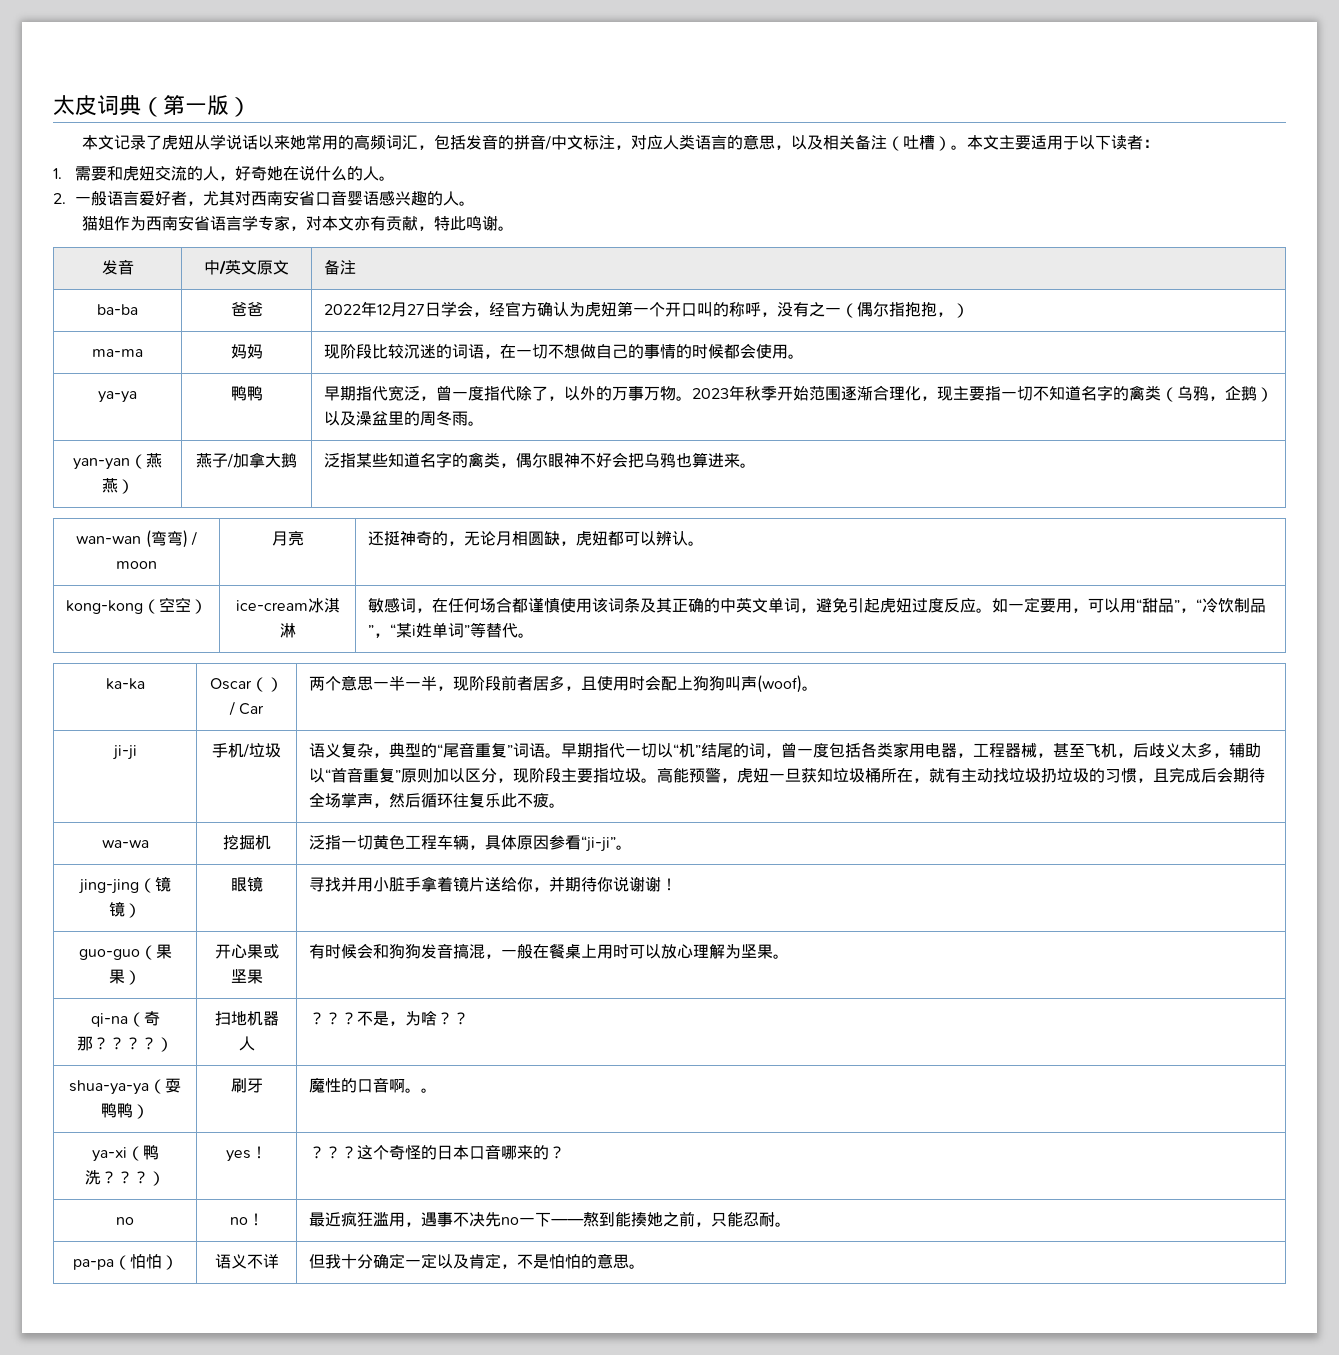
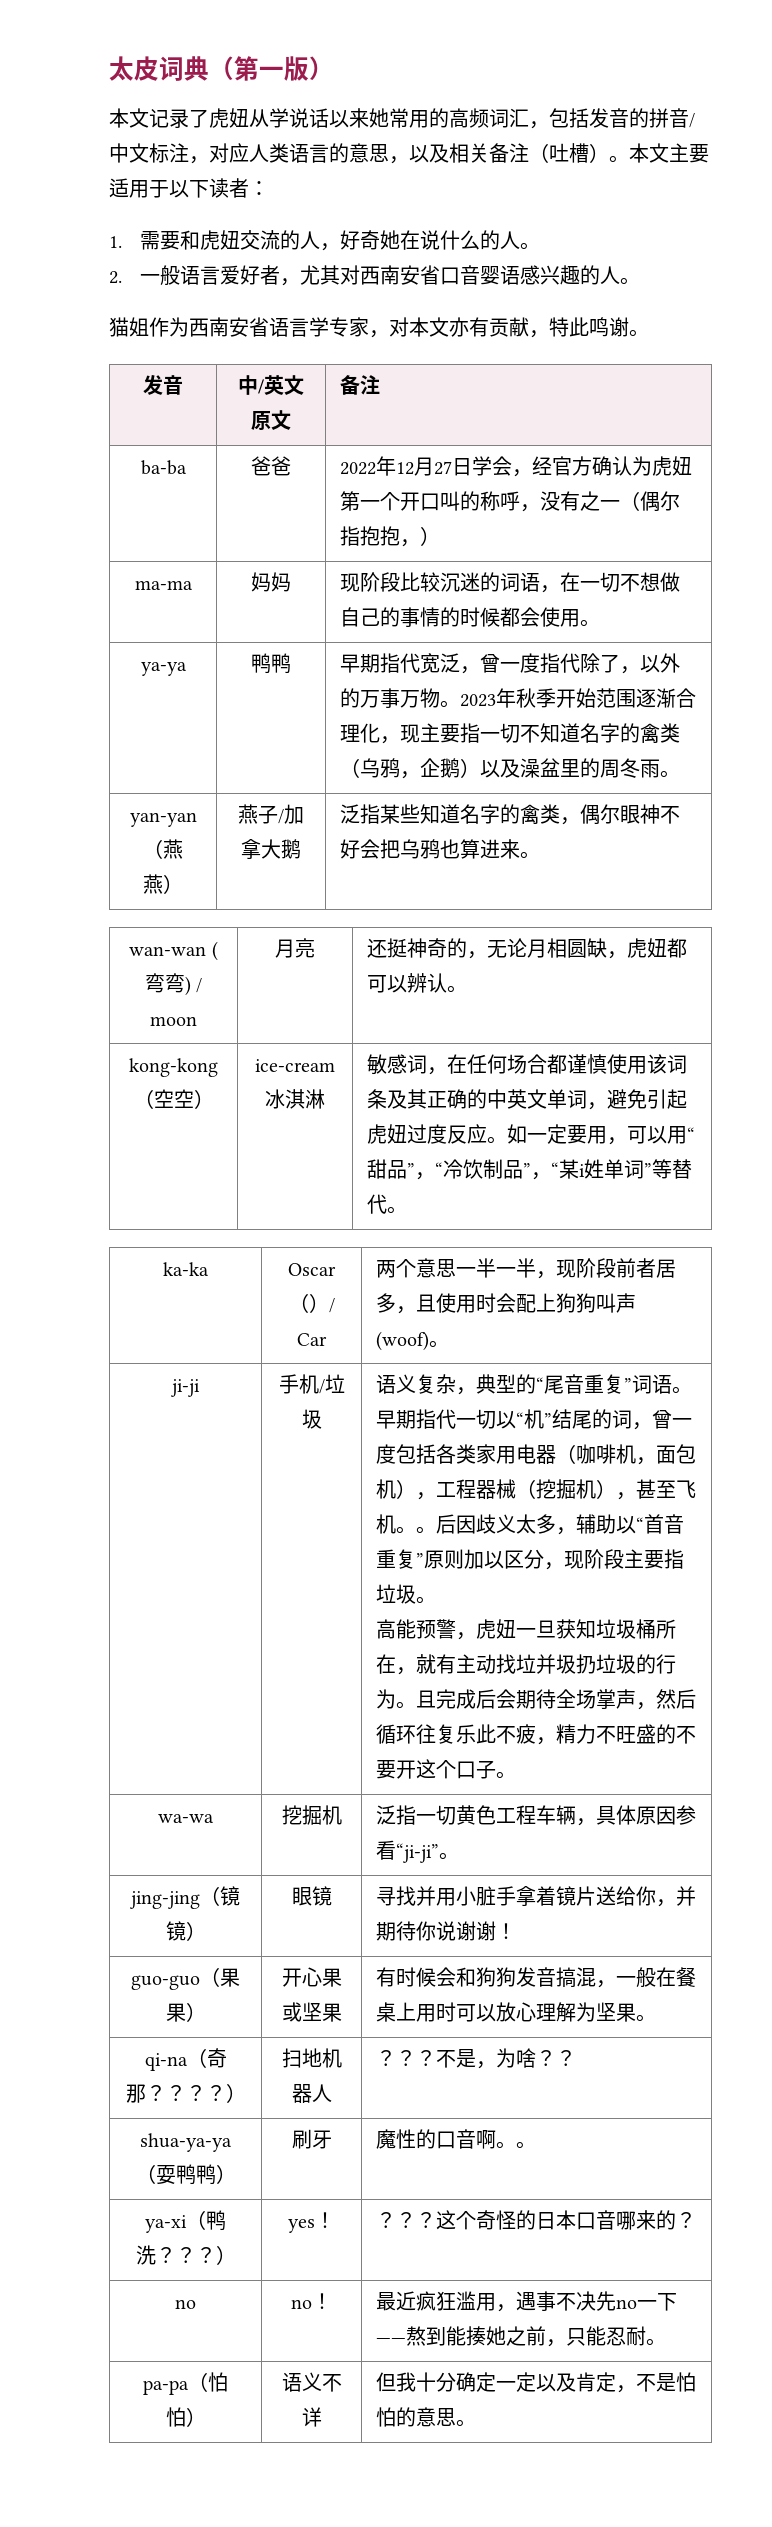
[956,743,1037,758] ，工程器械 -> [555,1444,696,1465] [375,1479,616,1500] （咖啡机，面包机），工程器械（挖掘机）
[1116,743,1149,758] ，后 -> [395,1514,476,1534] 。。后因
(657, 780) none -> (436, 1600) //
(1025, 775) none -> [535,1654,556,1674] 并
[1104,768,1153,783] 习惯， -> [655,1654,676,1674] [375,1689,416,1709] 行为。
(549, 800) none -> [535,1724,696,1745] [375,1759,496,1779] ，精力不旺盛的不要开这个口子

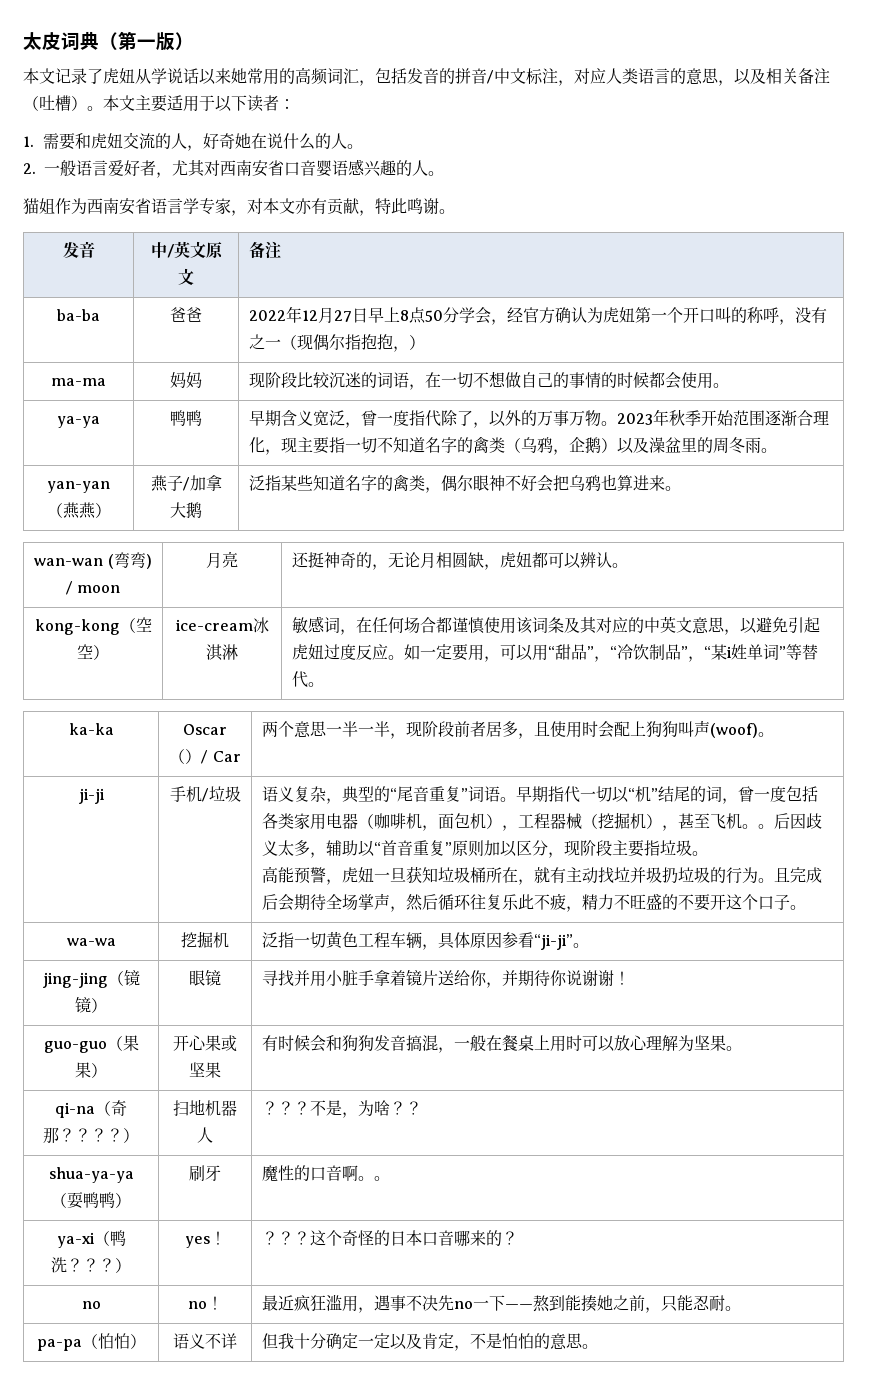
(472, 467) none -> [368,307,460,324] 早上8点50分
(640, 501) none -> [297,334,314,350] 现
[379,653,420,673] 指代 -> [281,410,314,426] 含义
[426,1089,467,1109] 正确 -> [596,617,629,633] 对应
[546,1089,607,1110] 单词， -> [692,617,758,635] 意思，以

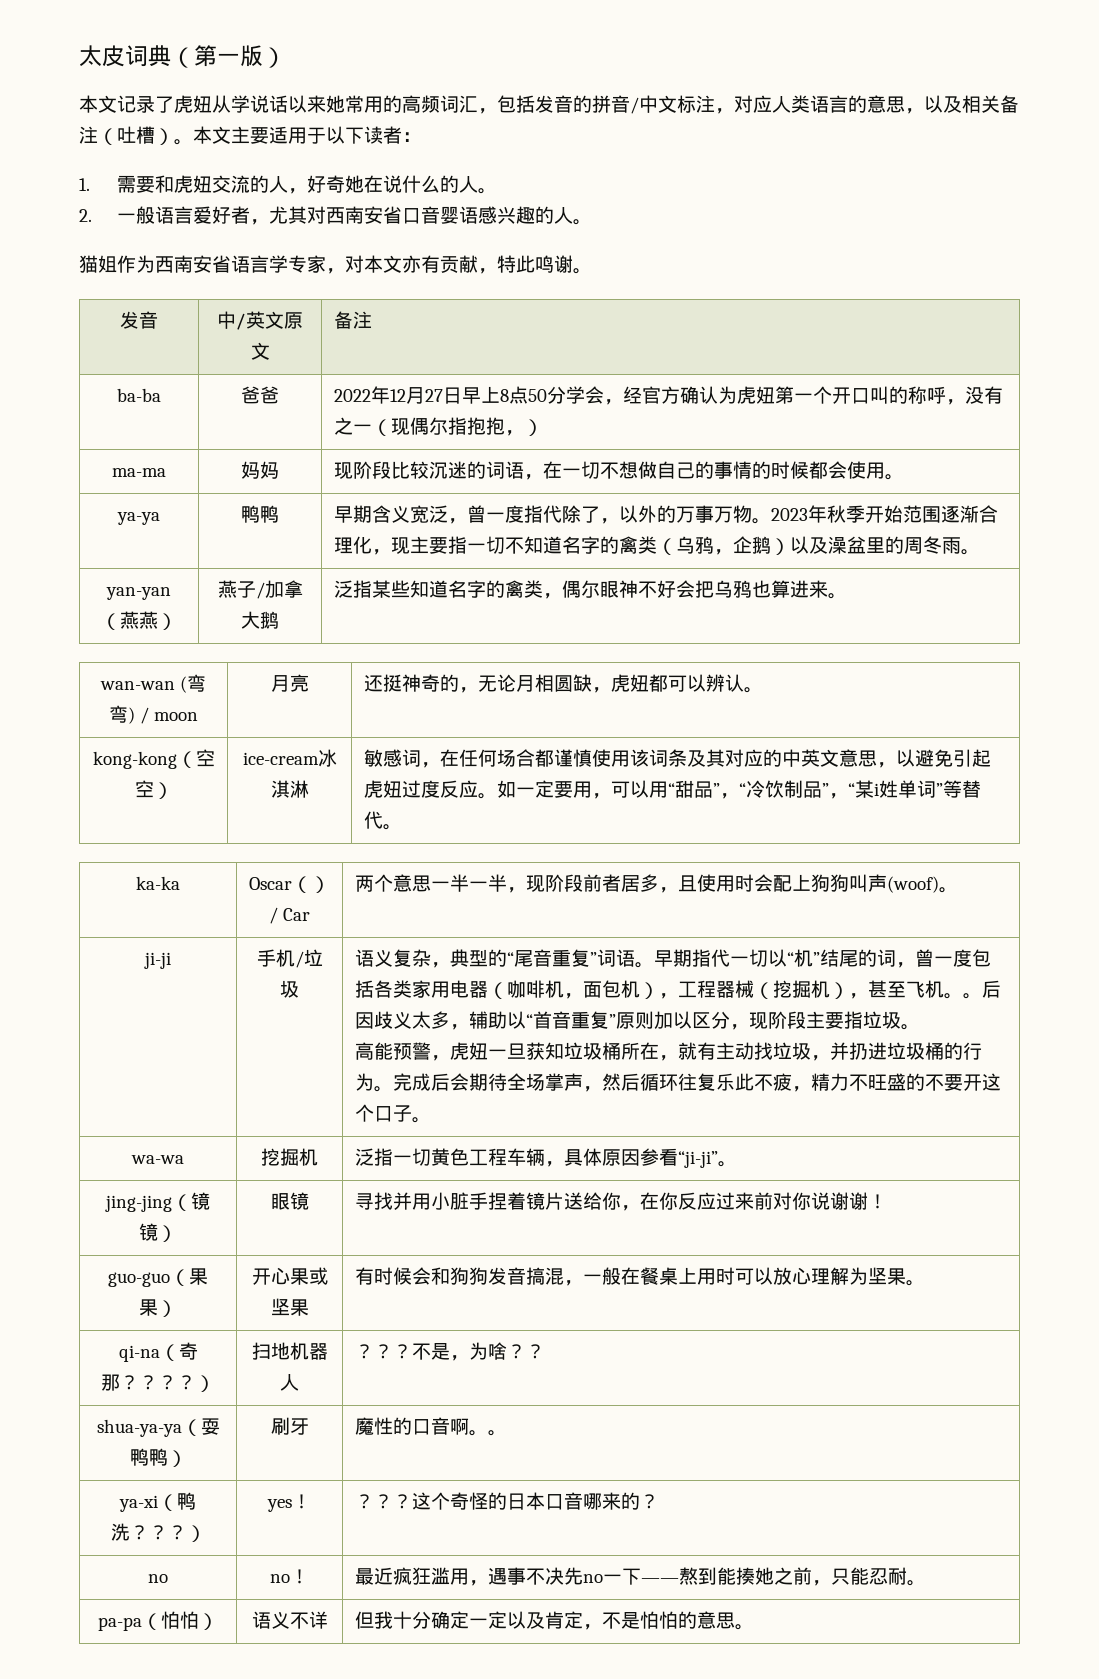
[630,867,711,883] 并圾扔垃圾 -> [791,1042,944,1061] 圾，并扔进垃圾桶
[774,867,791,882] 且 -> (393, 1089) none
[374,970,391,986] 拿 -> [487,1192,507,1210] 捏
[502,970,551,986] 并期待 -> [639,1192,792,1210] 在你反应过来前对

